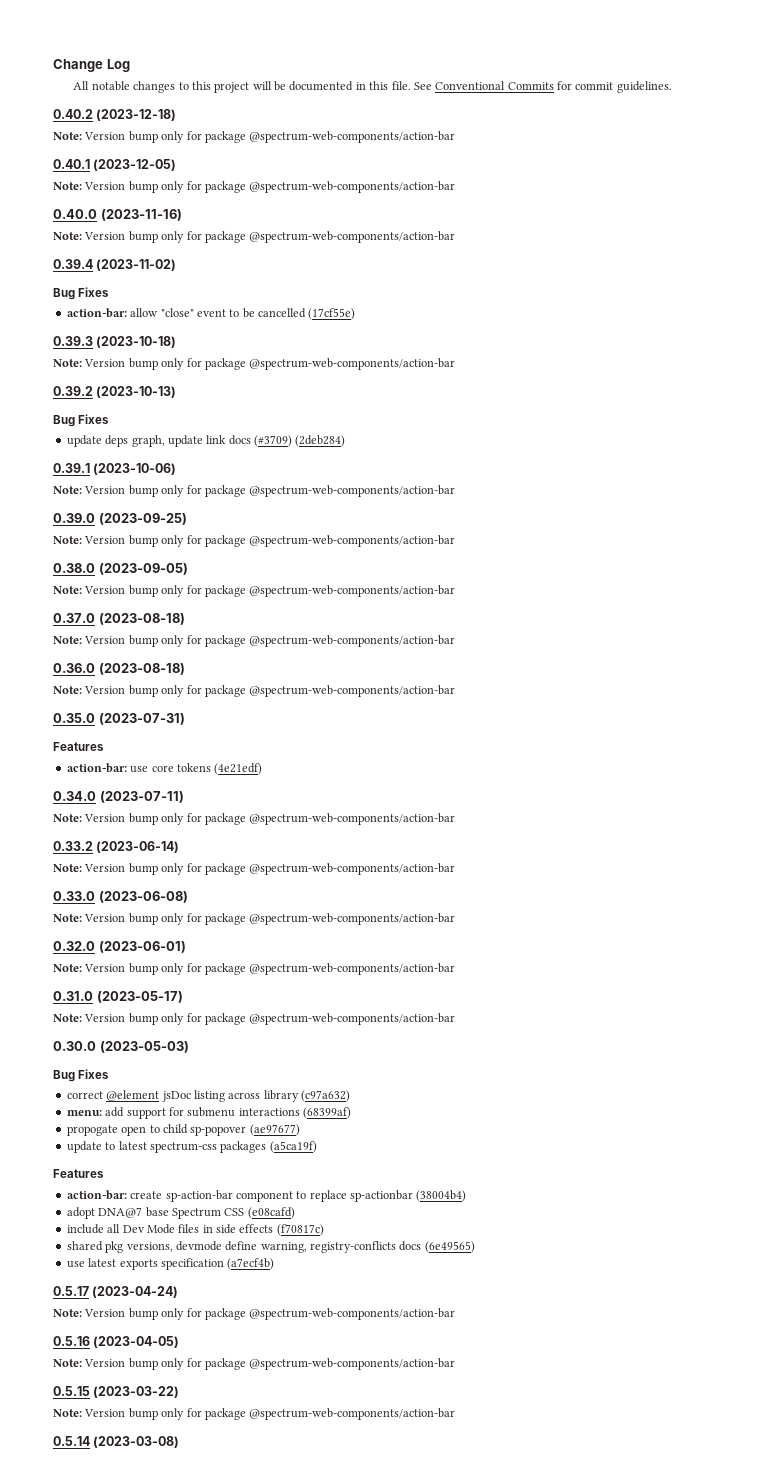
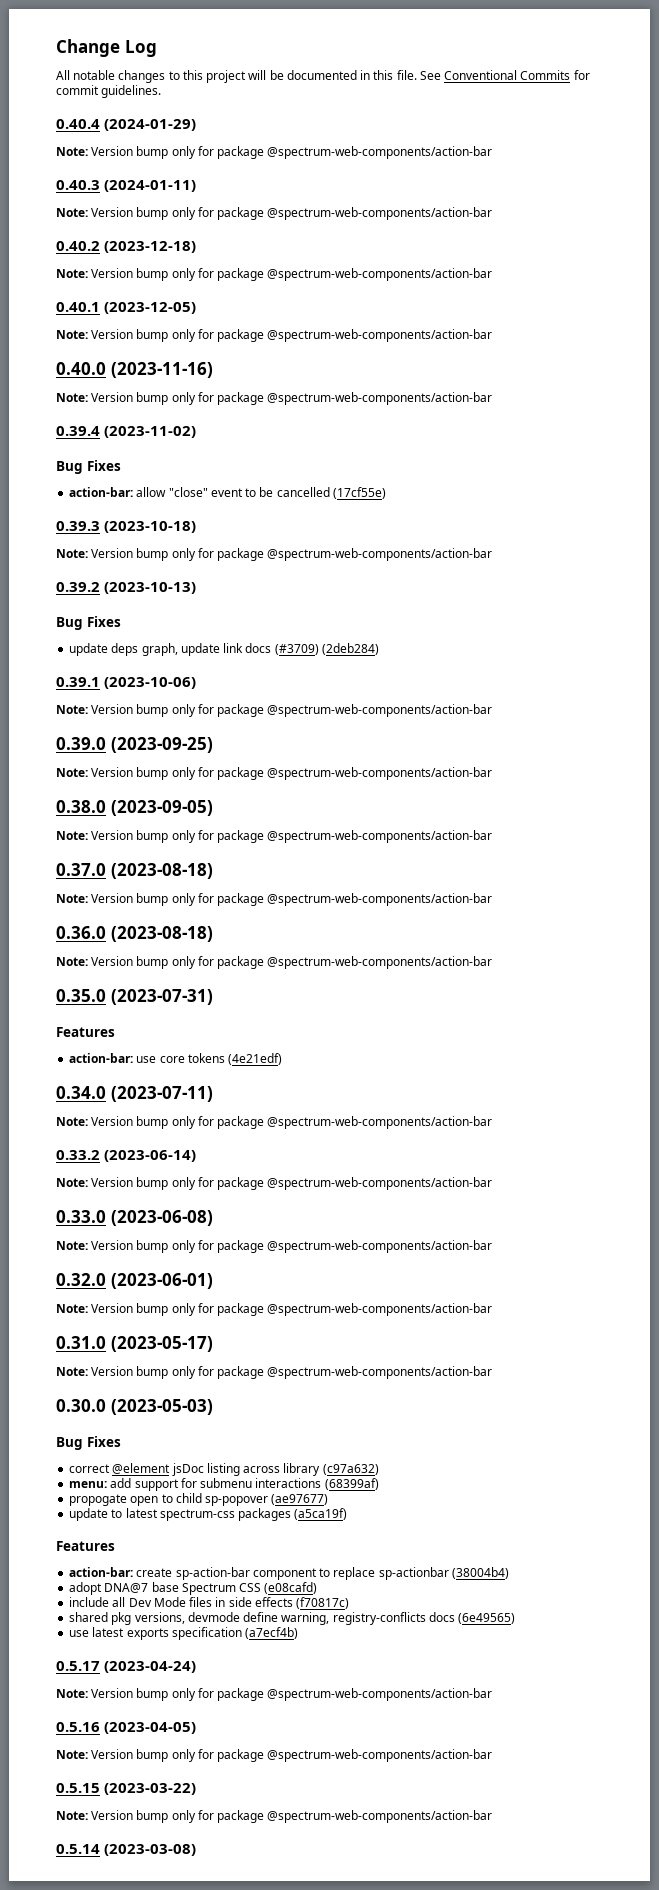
(672, 87) none -> [56,119,197,131] [56,146,493,159] [56,180,197,192] [56,207,493,220] // 0.40.4 (2024-01-29) // Note: Version bump only for package @spectrum-web-components/action-bar // 0.40.3 (2024-01-11) // Note: Version bump only for package @spectrum-web-components/action-bar

